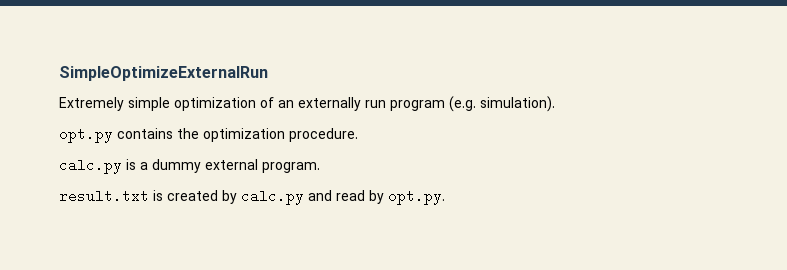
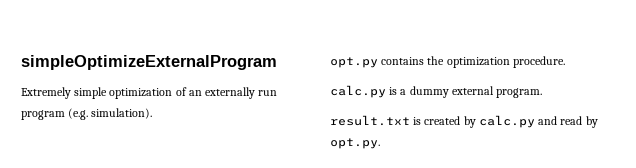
[59,66,268,81] SimpleOptimizeExternalRun -> [21,55,277,70] simpleOptimizeExternalProgram

